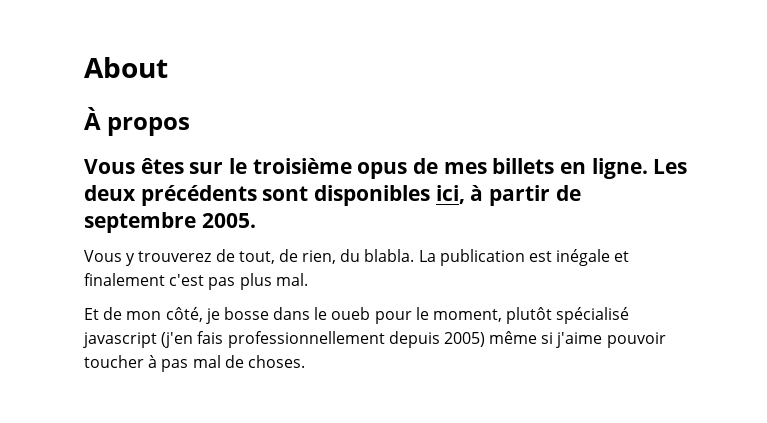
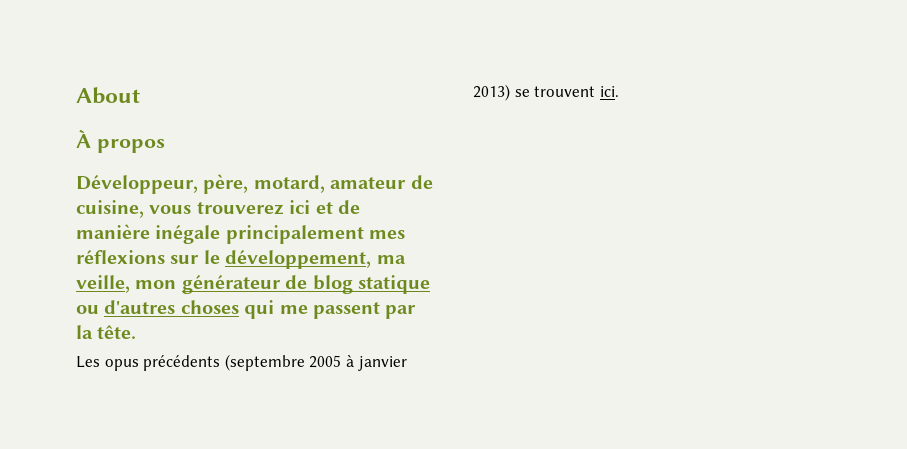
[84,158,688,179] [84,185,581,206] [84,212,256,233] [84,249,630,266] [84,273,308,290] [84,307,630,324] [83,331,666,348] [84,355,305,372] Vous êtes sur le troisième opus de mes billets en ligne. Les deux précédents sont disponibles ici, à partir de septembre 2005. // Vous y trouverez de tout, de rien, du blabla. La publication est inégale et finalement c'est pas plus mal. // Et de mon côté, je bosse dans le oueb pour le moment, plutôt spécialisé javascript (j'en fais professionnellement depuis 2005) même si j'aime pouvoir toucher à pas mal de choses. -> [76,174,433,194] [76,200,360,218] [76,224,406,244] [76,250,406,269] [76,275,430,294] [76,300,417,319] [76,325,137,339] [76,354,407,371] [473,84,619,101] Développeur, père, motard, amateur de cuisine, vous trouverez ici et de manière inégale principalement mes réflexions sur le développement, ma veille, mon générateur de blog statique ou d'autres choses qui me passent par la tête. // Les opus précédents (septembre 2005 à janvier 2013) se trouvent ici.

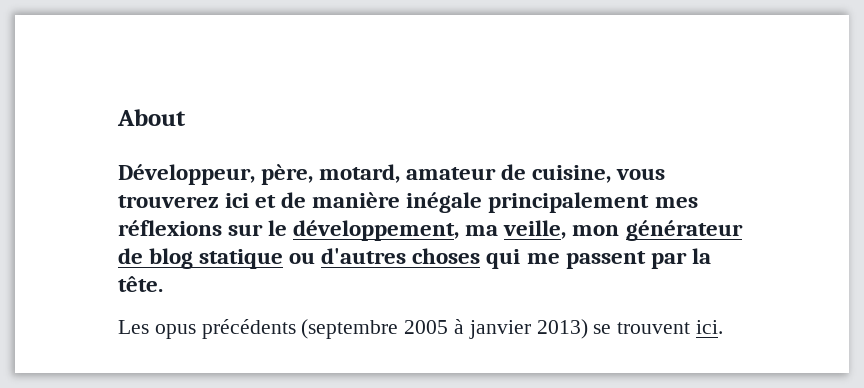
[76,129,165,153] // À propos -> (186, 117) none

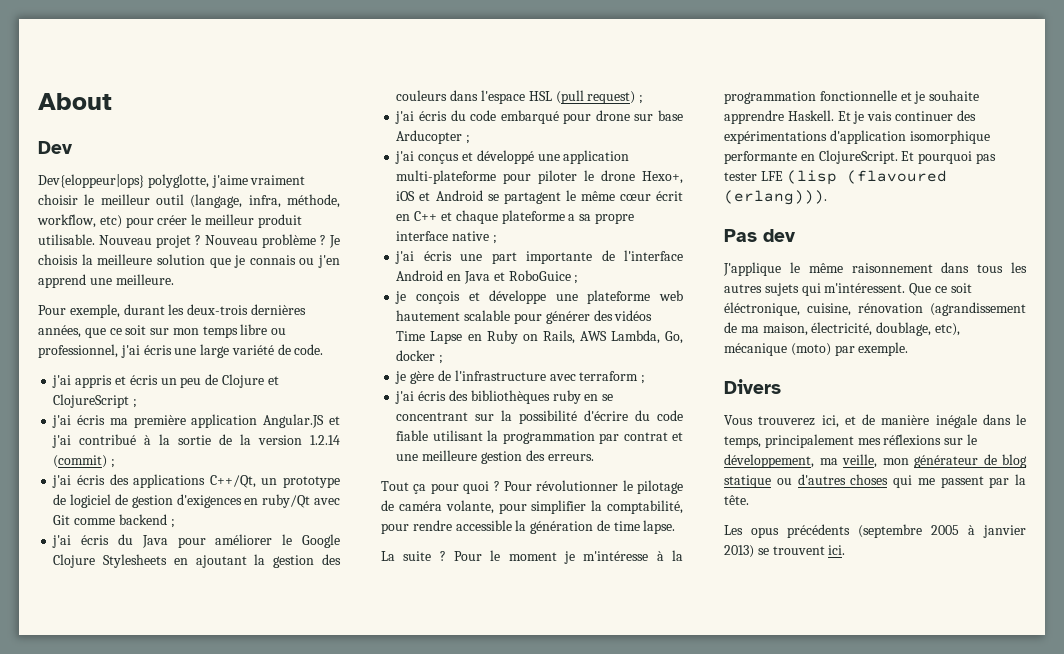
[118,164,666,185] [118,193,250,208] Développeur, père, motard, amateur de cuisine, vous trouverez ici -> [38,141,72,154] [38,174,306,188] [38,194,340,208] [37,214,302,228] [38,234,340,248] [38,254,340,268] [38,274,174,288] [38,304,306,318] [38,324,287,338] [38,344,324,358] [52,374,279,388] [53,394,138,408] [52,414,340,428] [52,434,340,448] [53,455,116,468] [52,474,340,488] [53,494,341,508] [53,514,175,528] [52,534,341,548] [53,554,342,568] [396,90,644,104] [395,110,683,124] [396,130,471,144] [395,150,630,164] [396,170,683,184] [396,190,683,204] [396,210,634,224] [396,231,497,244] [395,250,683,264] [396,270,579,284] [395,290,683,304] [396,310,653,324] [396,330,683,344] [396,350,444,364] [395,370,646,384] [395,390,614,404] [396,410,683,424] [396,430,683,444] [396,450,594,464] [381,480,683,494] [381,500,683,514] [381,520,676,534] [381,550,683,564] [724,90,980,104] [724,110,976,124] [724,130,990,144] [724,150,996,164] [724,170,947,185] [724,190,827,205] [724,229,795,242] [723,262,1027,276] [724,283,972,296] [724,302,1026,316] [724,322,960,336] [724,342,909,356] [724,379,781,394] [724,415,839,428] Dev // Dev{eloppeur|ops} polyglotte, j'aime vraiment choisir le meilleur outil (langage, infra, méthode, workflow, etc) pour créer le meilleur produit utilisable. Nouveau projet ? Nouveau problème ? Je choisis la meilleure solution que je connais ou j'en apprend une meilleure. // Pour exemple, durant les deux-trois dernières années, que ce soit sur mon temps libre ou professionnel, j'ai écris une large variété de code. // j'ai appris et écris un peu de Clojure et ClojureScript ; // j'ai écris ma première application Angular.JS et j'ai contribué à la sortie de la version 1.2.14 (commit) ; // j'ai écris des applications C++/Qt, un prototype de logiciel de gestion d'exigences en ruby/Qt avec Git comme backend ; // j'ai écris du Java pour améliorer le Google Clojure Stylesheets en ajoutant la gestion des couleurs dans l'espace HSL (pull request) ; // j'ai écris du code embarqué pour drone sur base Arducopter ; // j'ai conçus et développé une application multi-plateforme pour piloter le drone Hexo+, iOS et Android se partagent le même cœur écrit en C++ et chaque plateforme a sa propre interface native ; // j'ai écris une part importante de l'interface Android en Java et RoboGuice ; // je conçois et développe une plateforme web hautement scalable pour générer des vidéos Time Lapse en Ruby on Rails, AWS Lambda, Go, docker ; // je gère de l'infrastructure avec terraform ; // j'ai écris des bibliothèques ruby en se concentrant sur la possibilité d'écrire du code fiable utilisant la programmation par contrat et une meilleure gestion des erreurs. // Tout ça pour quoi ? Pour révolutionner le pilotage de caméra volante, pour simplifier la comptabilité, pour rendre accessible la génération de time lapse. // La suite ? Pour le moment je m'intéresse à la programmation fonctionnelle et je souhaite apprendre Haskell. Et je vais continuer des expérimentations d'application isomorphique performante en ClojureScript. Et pourquoi pas tester LFE (lisp (flavoured (erlang))). // Pas dev // J'applique le même raisonnement dans tous les autres sujets qui m'intéressent. Que ce soit éléctronique, cuisine, rénovation (agrandissement de ma maison, électricité, doublage, etc), mécanique (moto) par exemple. // Divers // Vous trouverez ici,
(483, 202) none -> [982,414,1026,425] [724,436,761,448] dans le temps,

